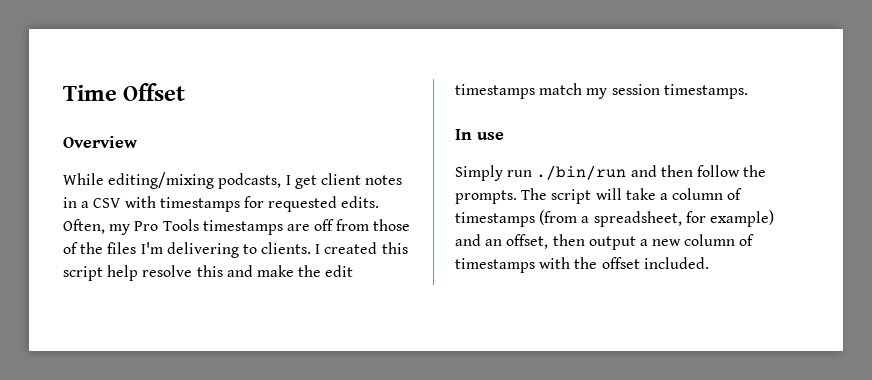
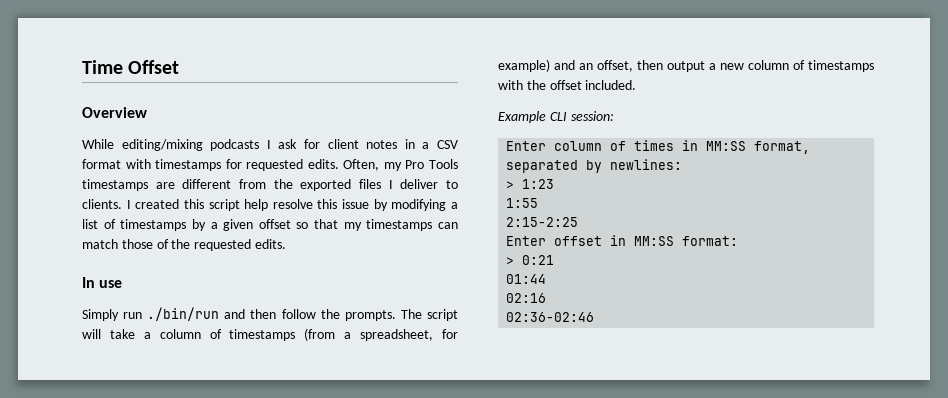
[218,173,317,189] podcasts, I get -> [210,139,320,151] podcasts I ask for
(122, 203) none -> [82,159,121,169] format
[314,219,411,231] [63,242,239,258] off from those of the files I'm delivering -> [182,179,439,191] different from the exported files I deliver
[226,265,354,277] [455,83,748,99] and make the edit timestamps match my session timestamps. -> [342,199,458,211] [82,219,458,231] [82,239,286,251] issue by modifying a list of timestamps by a given offset so that my timestamps can match those of the requested edits.
(709, 263) none -> [498,111,614,123] [506,140,811,154] [506,159,683,173] [506,179,555,189] [506,198,539,208] [506,217,579,227] [506,235,739,246] [506,255,555,265] [506,274,547,284] [506,293,547,303] [506,312,595,322] // Example CLI session: // Enter column of times in MM:SS format, separated by newlines: // > 1:23 // 1:55 // 2:15-2:25 // Enter offset in MM:SS format: // > 0:21 // 01:44 // 02:16 // 02:36-02:46

